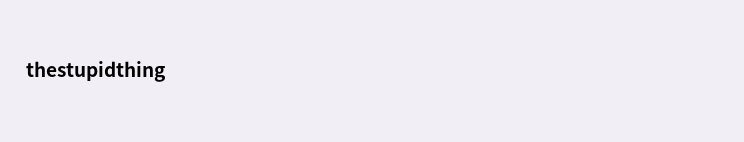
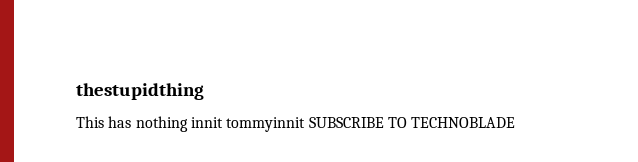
(166, 71) none -> [76,116,516,132] // This has nothing innit tommyinnit SUBSCRIBE TO TECHNOBLADE

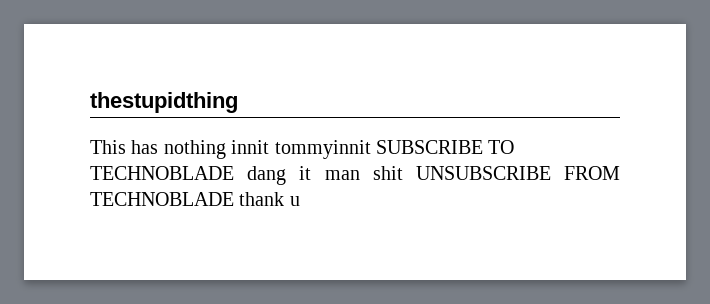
(516, 122) none -> [247,166,621,185] [90,192,300,206] dang it man shit UNSUBSCRIBE FROM TECHNOBLADE thank u

